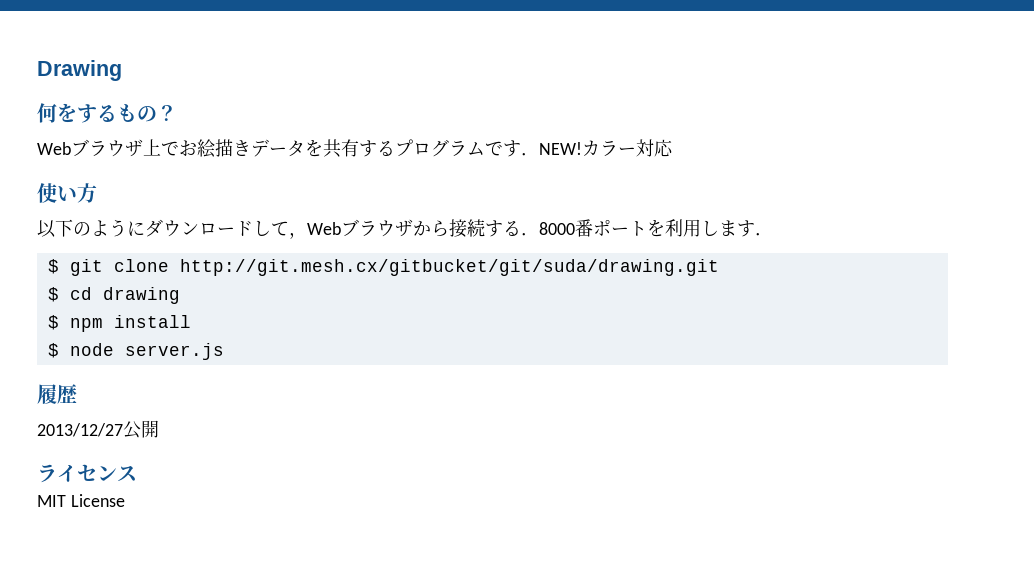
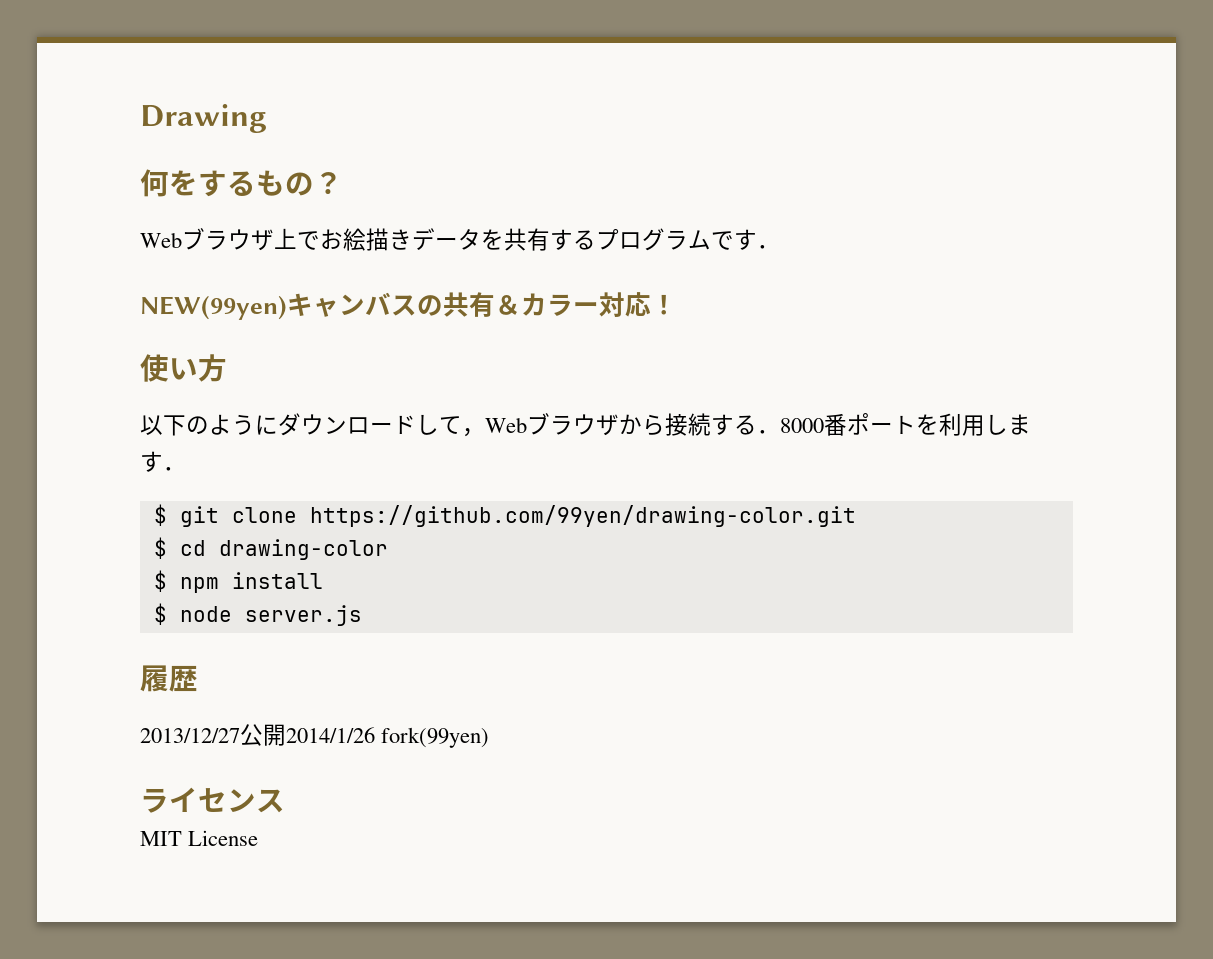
[539,142,582,155] NEW! -> [140,292,521,320] // NEW(99yen)キャンバスの共有＆
(673, 148) none -> [651,294,677,315] ！
[179,259,719,276] http://git.mesh.cx/gitbucket/git/suda/drawing.git -> [309,505,856,527] https://github.com/99yen/drawing-color.git
[102,287,180,304] drawing -> [218,539,388,560] drawing-color
(159, 429) none -> [286,727,490,748] 2014/1/26 fork(99yen)

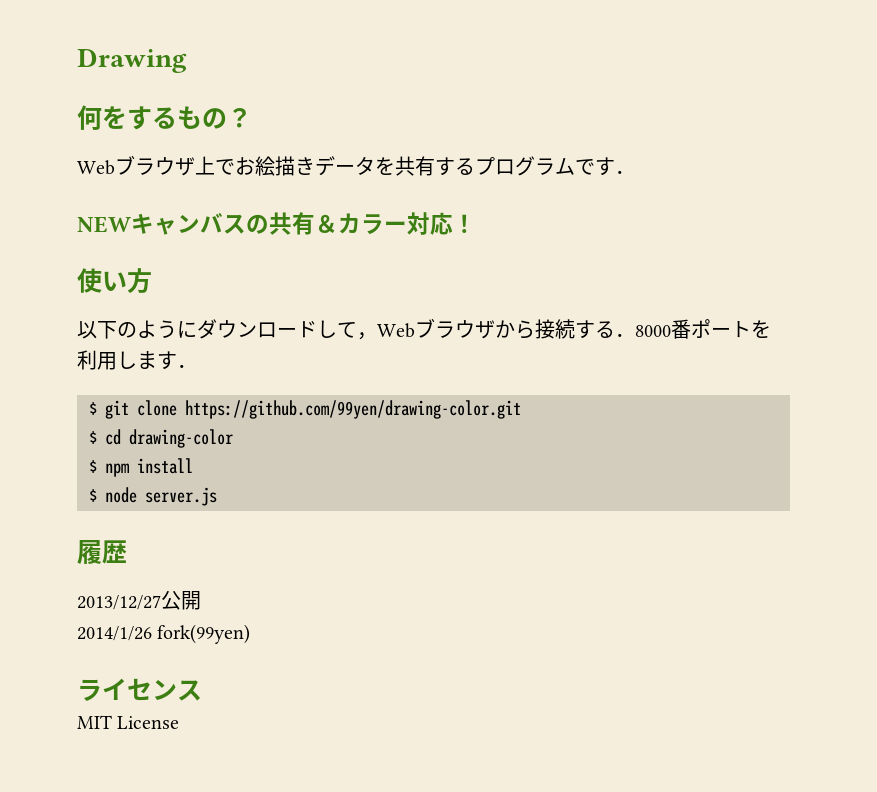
[140,295,287,320] NEW(99yen) -> [77,216,132,233] NEW
(286, 735) none -> (201, 600) //

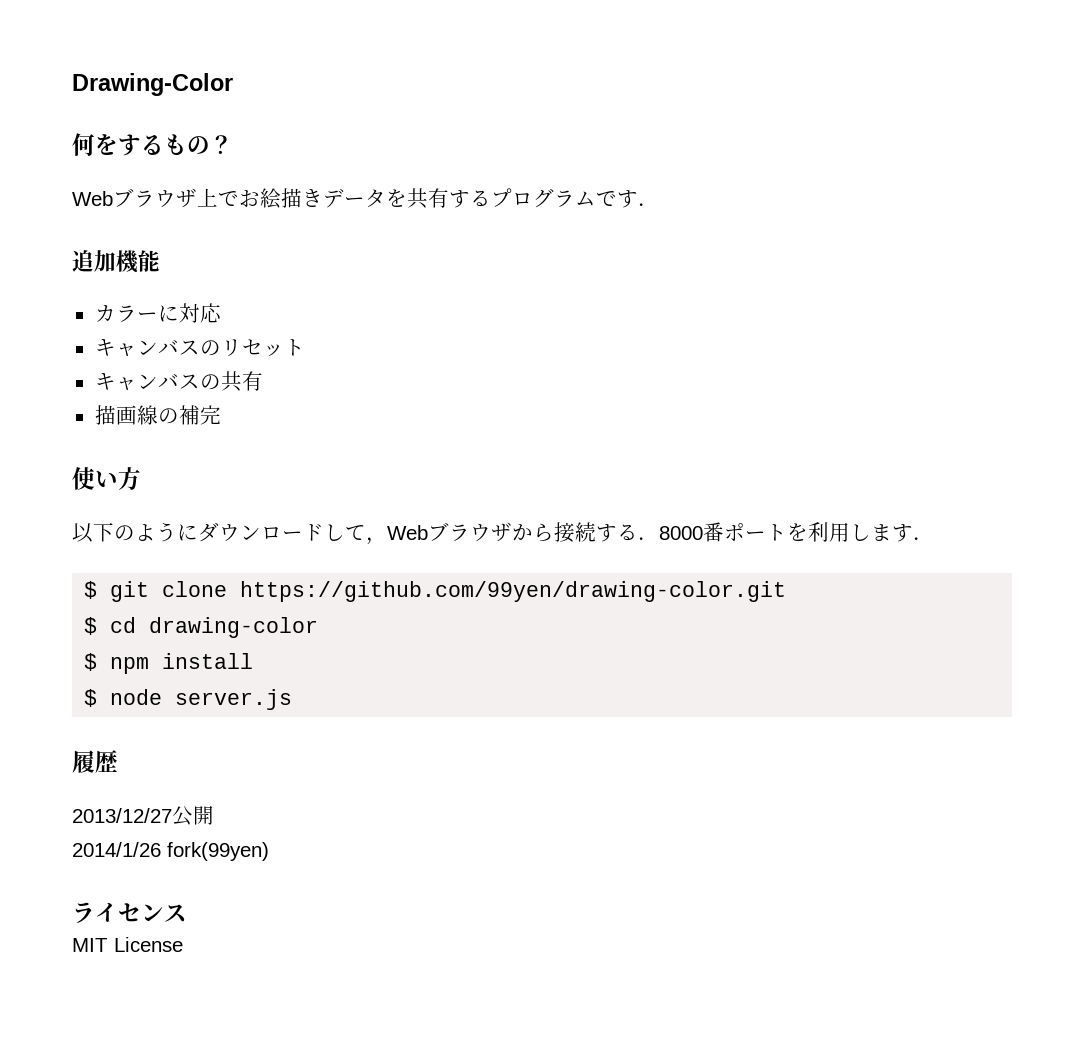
[77,48,187,73] Drawing -> [72,73,233,96] Drawing-Color
[77,216,132,233] NEW -> [72,250,160,273] [94,303,222,323] [94,339,305,357] 追加機能 // カラーに対応 // キャンバスのリセット //
[315,212,476,235] ＆カラー対応！ -> [94,405,221,425] // 描画線の補完

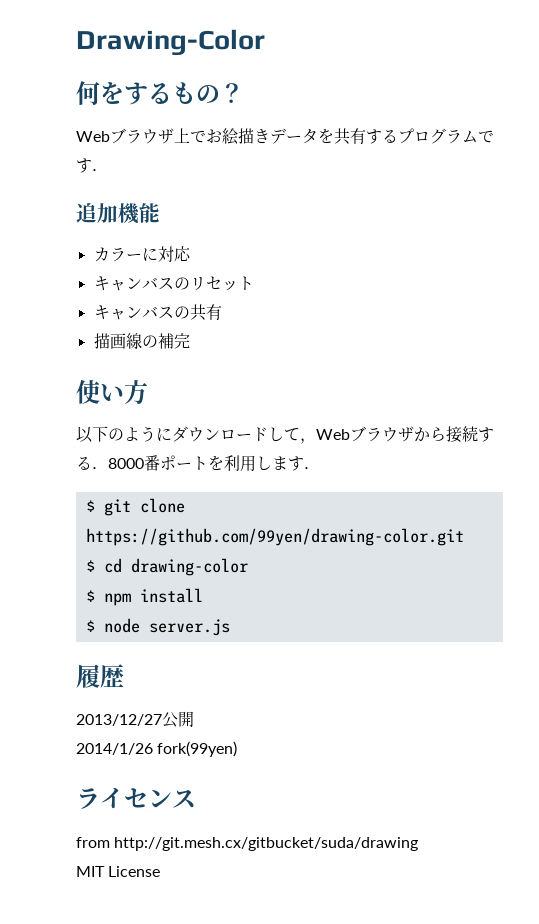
(187, 913) none -> [76,837,419,851] // from http://git.mesh.cx/gitbucket/suda/drawing

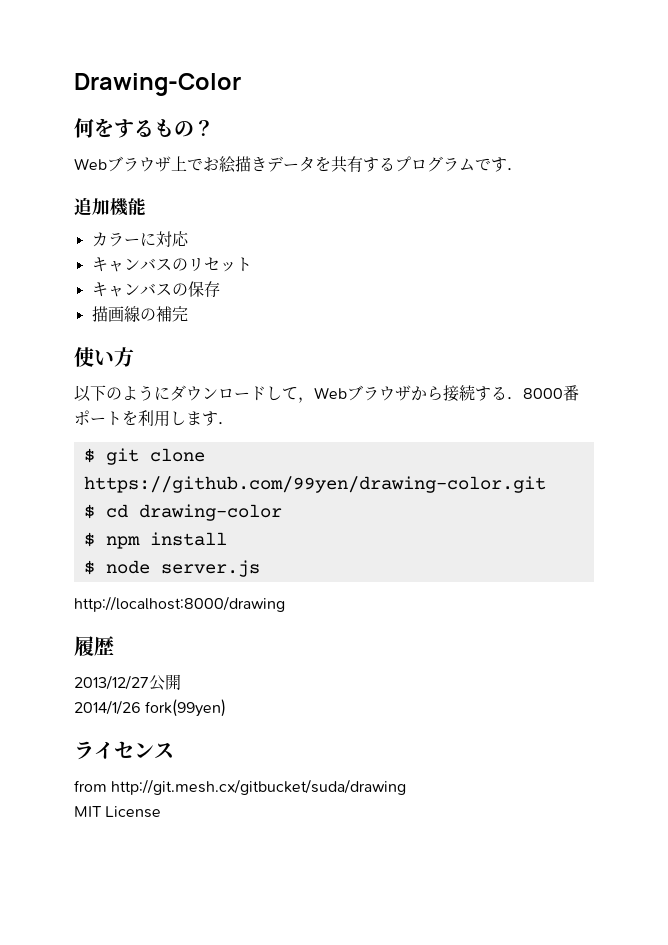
[189,304,222,321] 共有 -> [187,281,220,297] 保存
(230, 627) none -> [74,596,285,612] // http://localhost:8000/drawing

